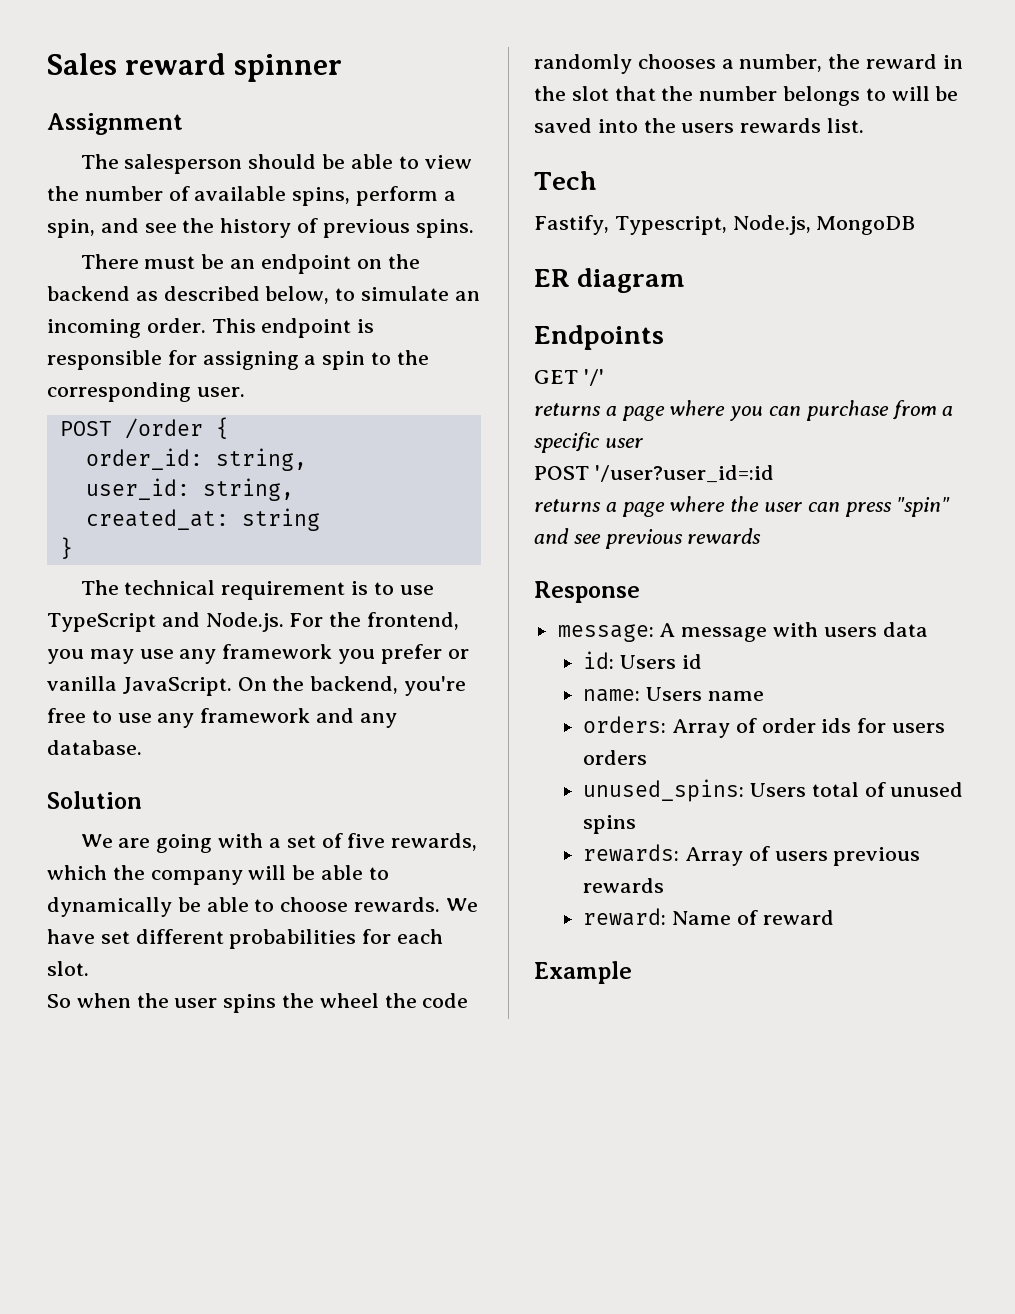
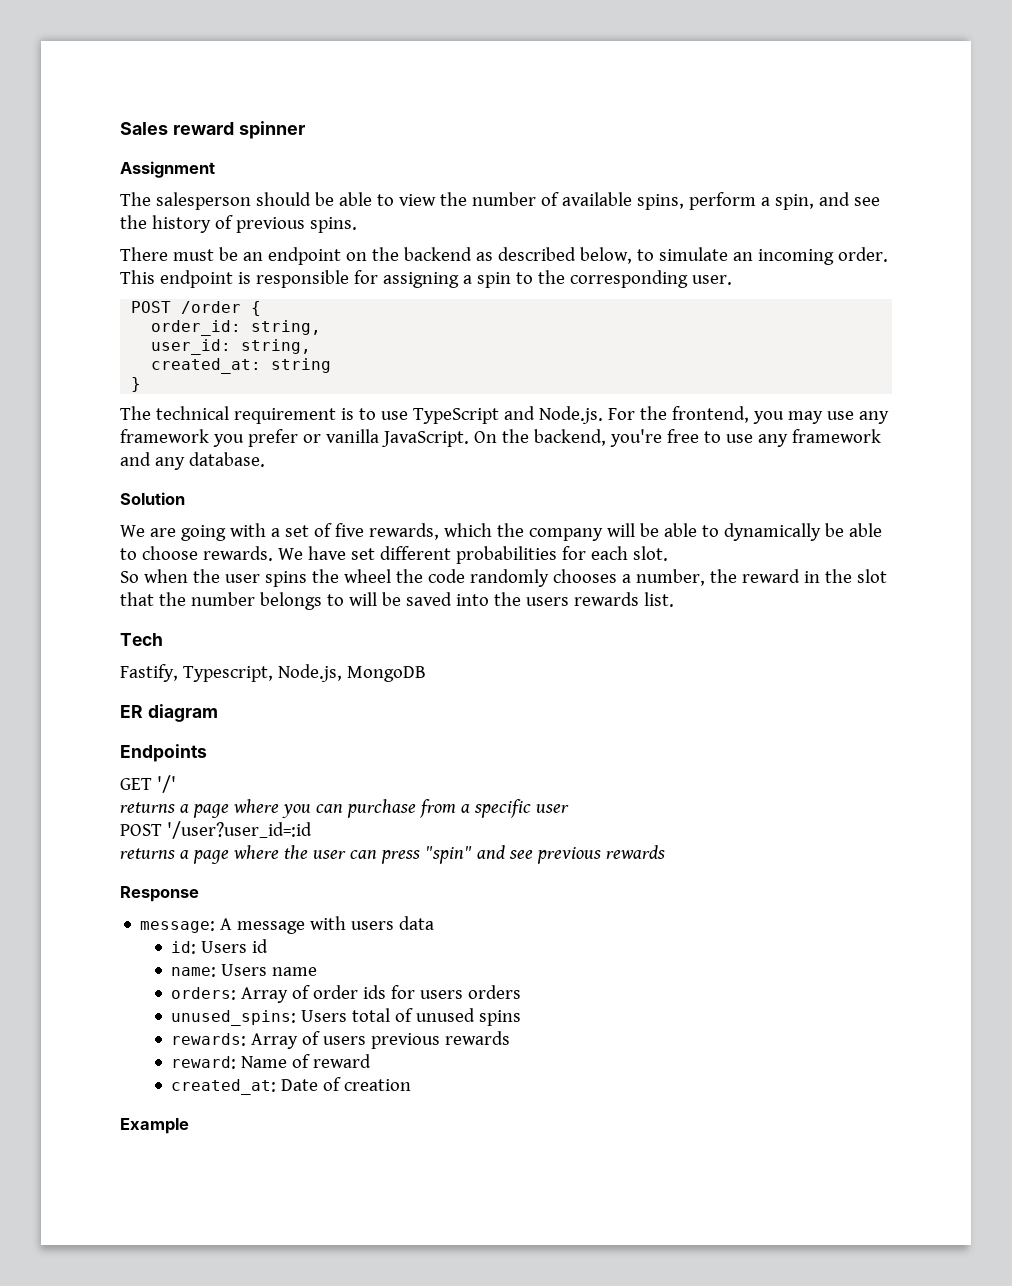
(834, 917) none -> [171,1077,412,1095] // created_at: Date of creation

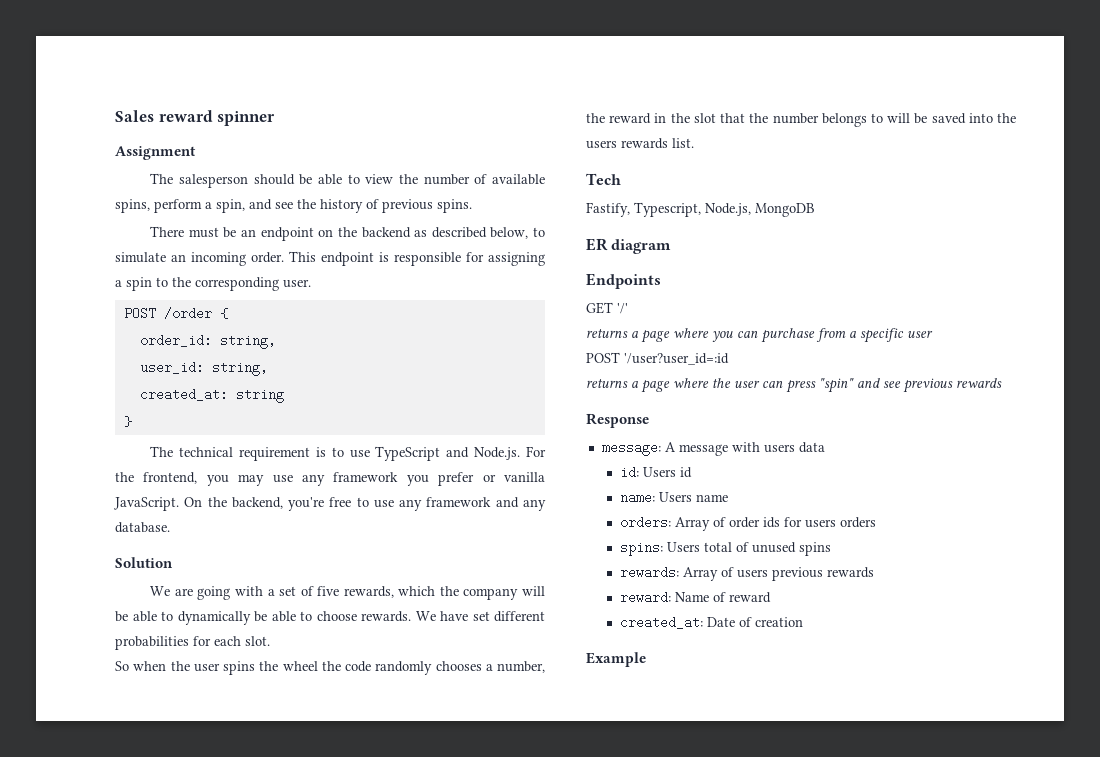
[171,1010,297,1026] unused_spins: -> [619,543,663,556] spins:

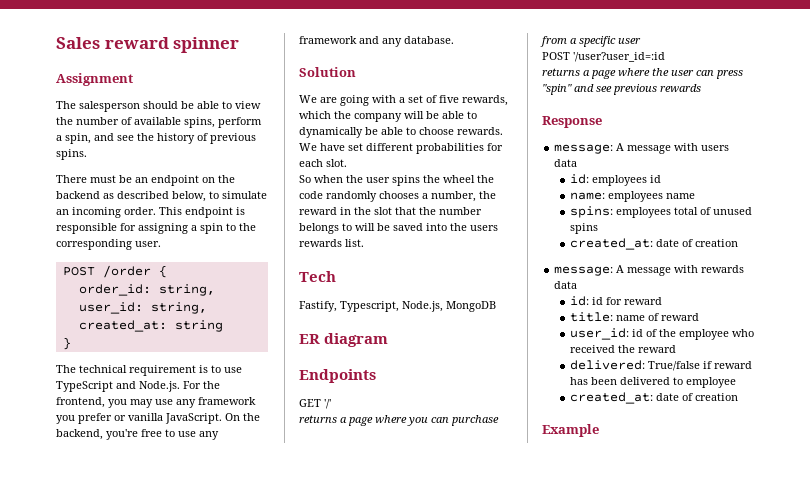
[642,467,676,477] Users -> [591,175,647,186] employees
[658,492,728,502] [619,516,876,531] Users name // orders: Array of order ids for users orders -> [607,191,695,202] employees name
[666,542,700,552] Users -> [615,207,671,218] employees
[619,566,874,581] [619,591,771,604] [619,616,735,629] rewards: Array of users previous rewards // reward: Name of reward // created_at: Date -> [569,238,738,250] [554,265,745,276] [554,281,578,289] [569,296,662,306] [569,312,699,322] [569,328,754,340] [569,345,676,353] [569,360,752,371] [569,377,736,388] [569,392,679,404] created_at: date of creation // message: A message with rewards data // id: id for reward // title: name of reward // user_id: id of the employee who received the reward // delivered: True/false if reward has been delivered to employee // created_at: date

